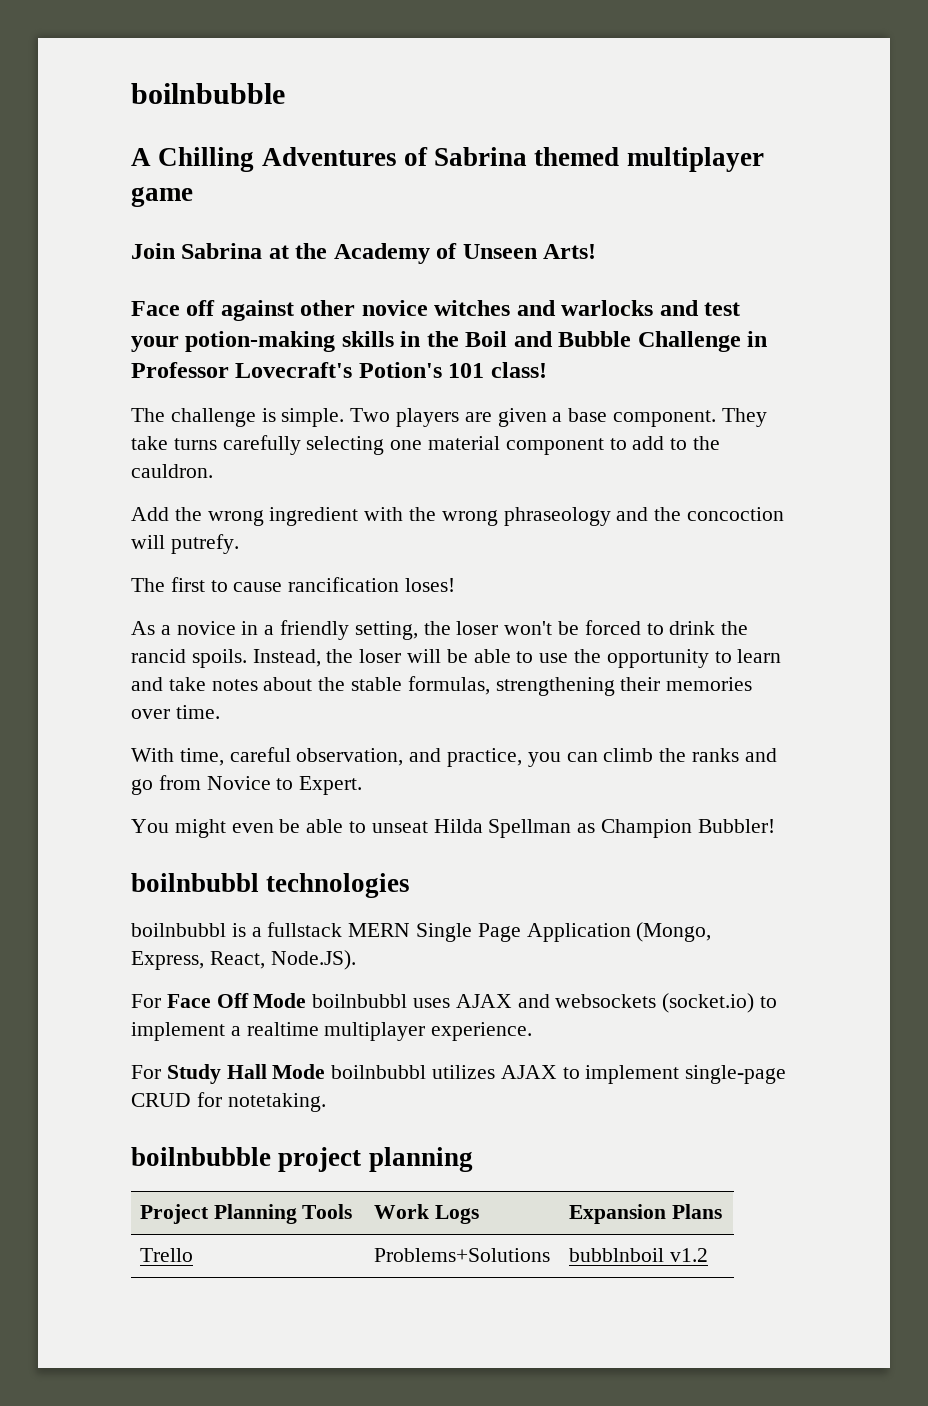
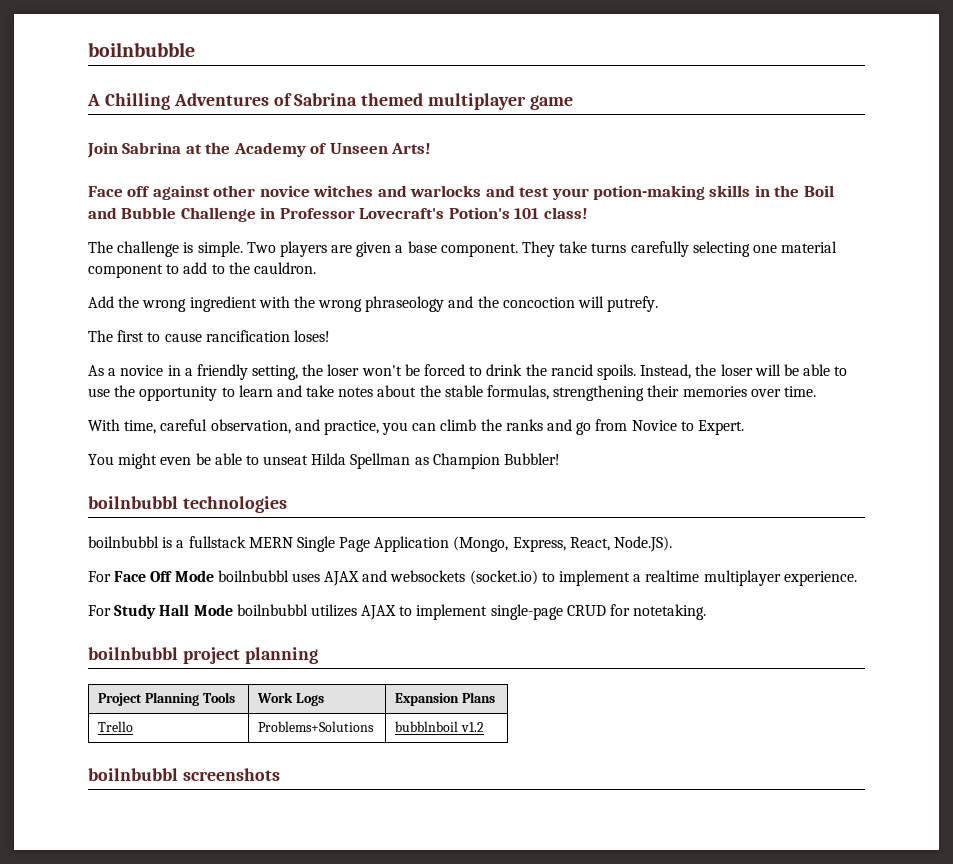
[131,1147,271,1166] boilnbubble -> [88,647,178,660] boilnbubbl
(708, 1255) none -> [88,768,280,781] // boilnbubbl screenshots

